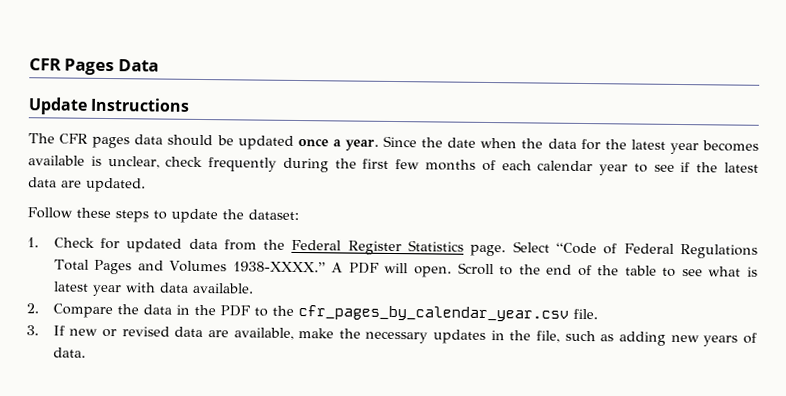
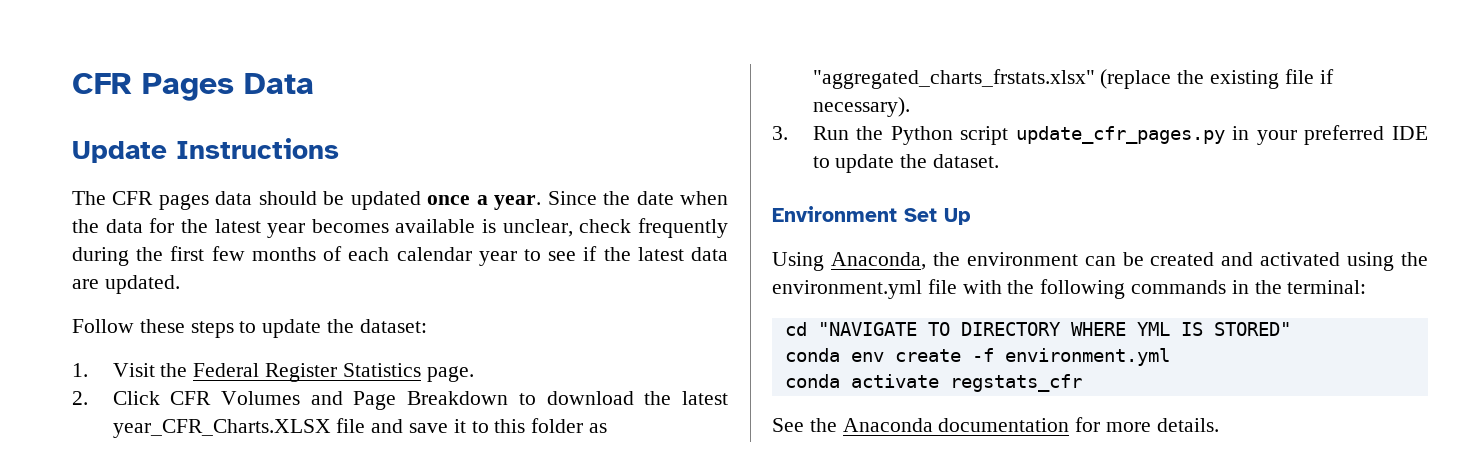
[53,237,257,253] Check for updated data from -> [112,363,155,377] Visit
[512,241,758,259] [53,259,758,278] [53,281,254,297] [26,303,598,322] [26,325,758,347] [52,347,86,358] Select “Code of Federal Regulations Total Pages and Volumes 1938-XXXX.” A PDF will open. Scroll to the end of the table to see what is latest year with data available. // 2. Compare the data in the PDF to the cfr_pages_by_calendar_year.csv file. // 3. If new or revised data are available, make the necessary updates in the file, such as adding new years of data. -> [72,391,728,410] [112,418,608,438] [812,69,1334,89] [812,97,910,117] [772,125,1428,145] [812,154,1000,173] [772,206,971,225] [772,252,1428,271] [772,279,1367,299] [784,322,1291,336] [784,348,1170,366] [784,374,1082,392] [772,417,1219,432] // 2. Click CFR Volumes and Page Breakdown to download the latest year_CFR_Charts.XLSX file and save it to this folder as "aggregated_charts_frstats.xlsx" (replace the existing file if necessary). // 3. Run the Python script update_cfr_pages.py in your preferred IDE to update the dataset. // Environment Set Up // Using Anaconda, the environment can be created and activated using the environment.yml file with the following commands in the terminal: // cd "NAVIGATE TO DIRECTORY WHERE YML IS STORED" // conda env create -f environment.yml // conda activate regstats_cfr // See the Anaconda documentation for more details.

